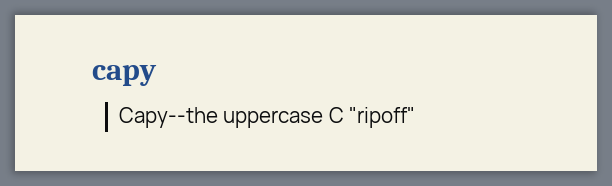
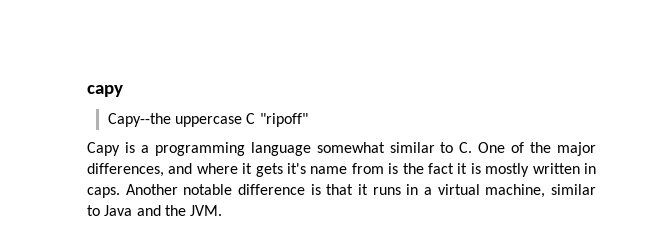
(416, 117) none -> [87,142,597,156] [87,163,596,177] [87,184,597,198] [87,205,223,216] // Capy is a programming language somewhat similar to C. One of the major differences, and where it gets it's name from is the fact it is mostly written in caps. Another notable difference is that it runs in a virtual machine, similar to Java and the JVM.

